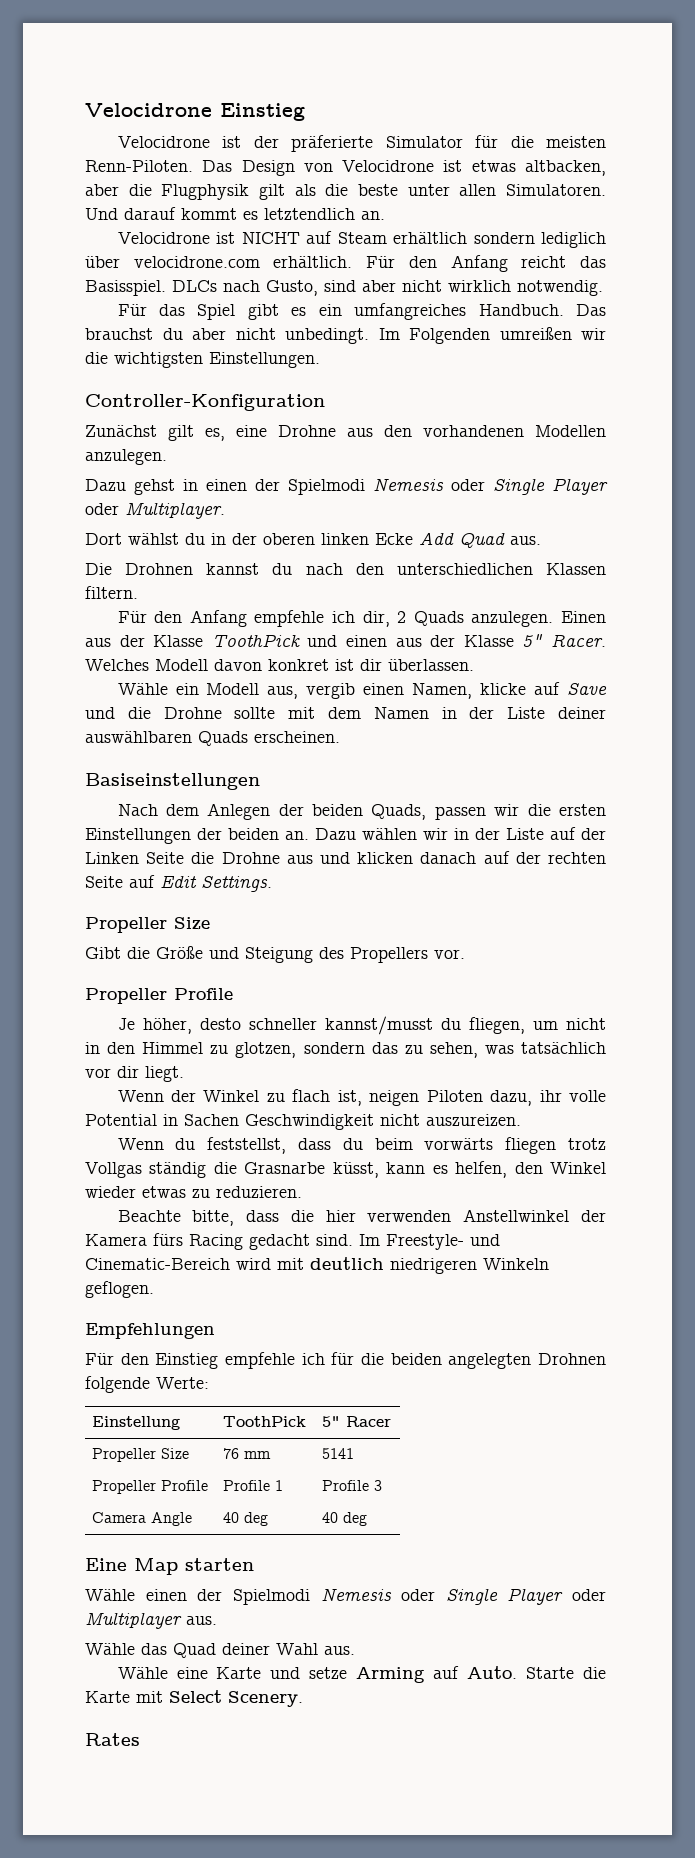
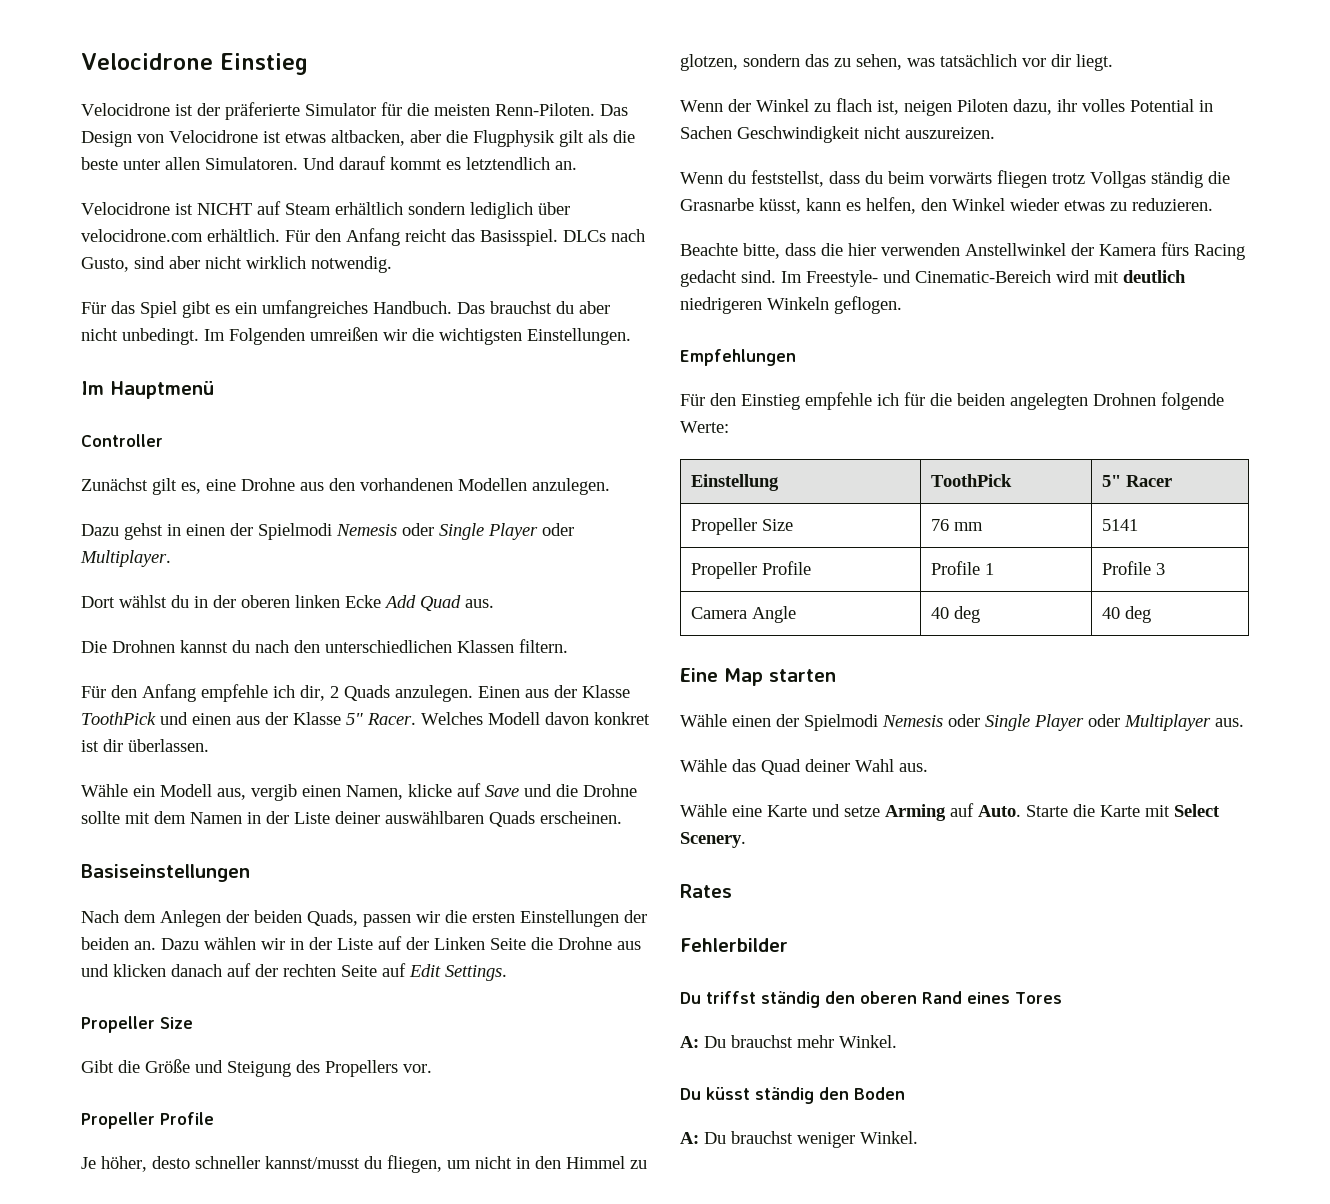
[85,394,325,411] Controller-Konfiguration -> [81,381,214,399] [81,434,163,447] Im Hauptmenü // Controller
[568,1090,606,1102] volle -> [1082,99,1125,112] volles
(140, 1739) none -> [680,938,788,952] [680,991,1062,1008] [680,1035,897,1048] [680,1087,905,1104] [680,1131,918,1148] // Fehlerbilder // Du triffst ständig den oberen Rand eines Tores // A: Du brauchst mehr Winkel. // Du küsst ständig den Boden // A: Du brauchst weniger Winkel.

